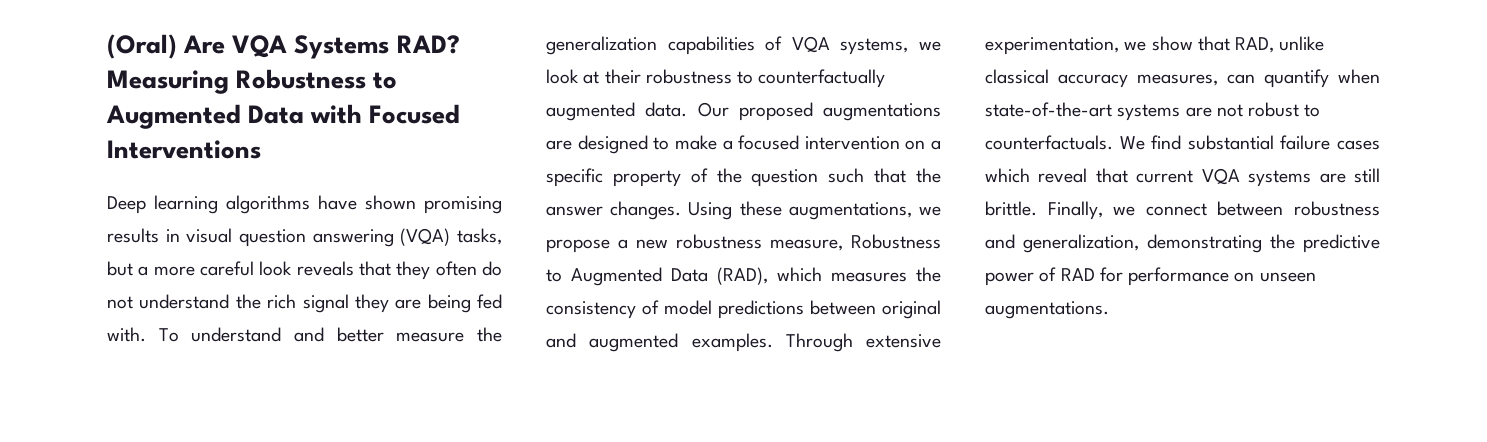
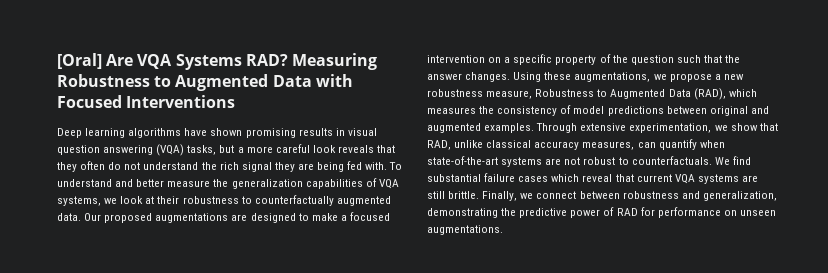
[107,34,177,59] (Oral) -> [57,53,102,69] [Oral]

